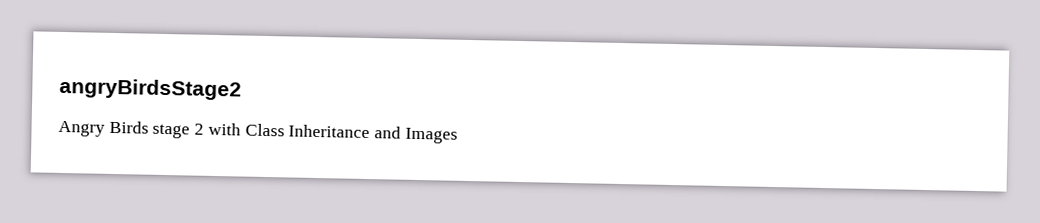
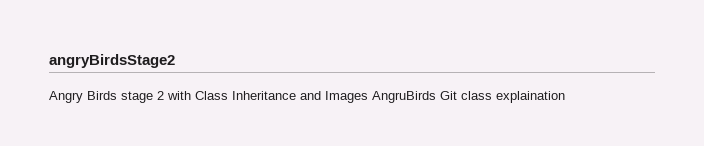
(458, 135) none -> [372,91,565,103] AngruBirds Git class explaination

